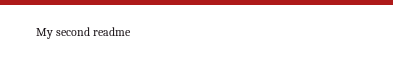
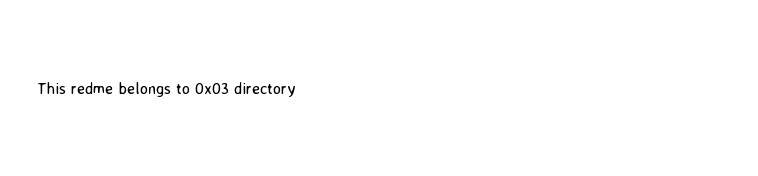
[36,27,132,39] My second readme -> [37,82,296,97] This redme belongs to 0x03 directory

